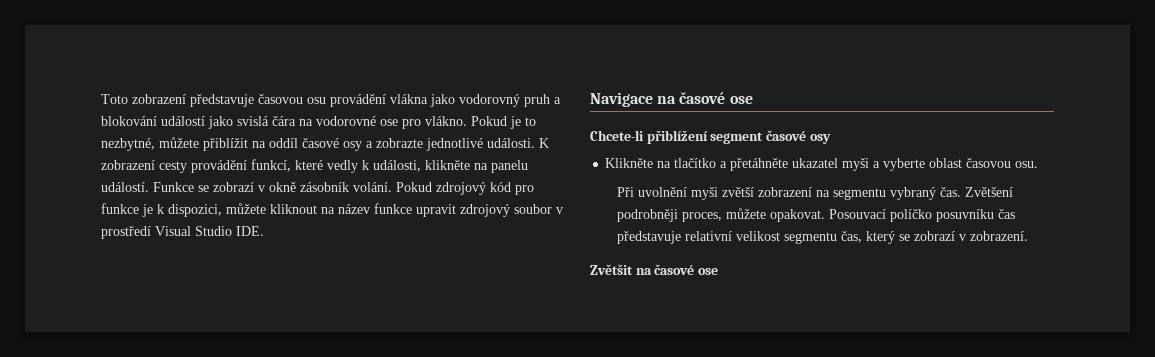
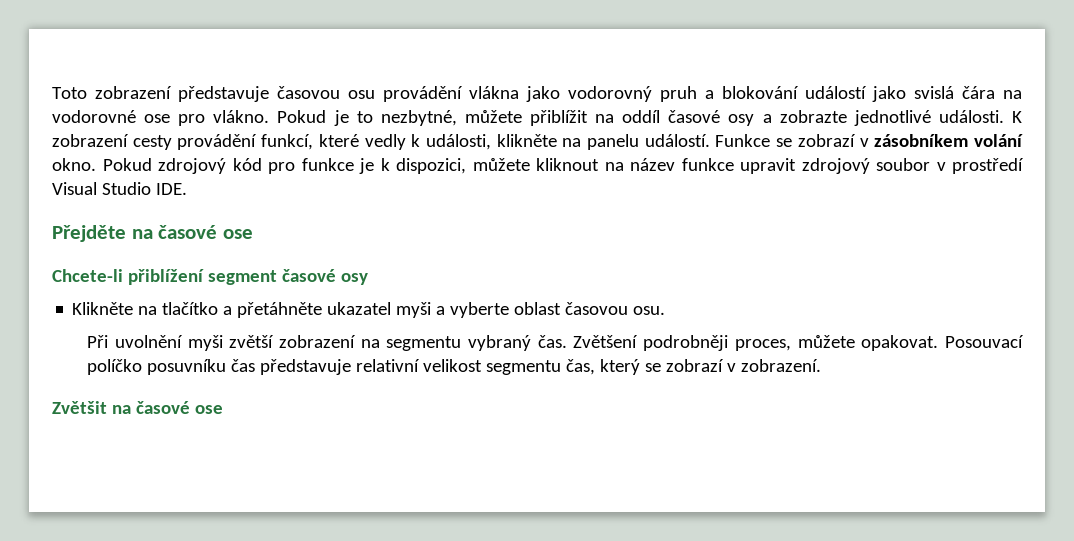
[269,182,392,192] okně zásobník volání. -> [874,134,1024,147] [52,158,96,171] zásobníkem volání okno.
[590,92,653,107] Navigace -> [52,225,126,242] Přejděte

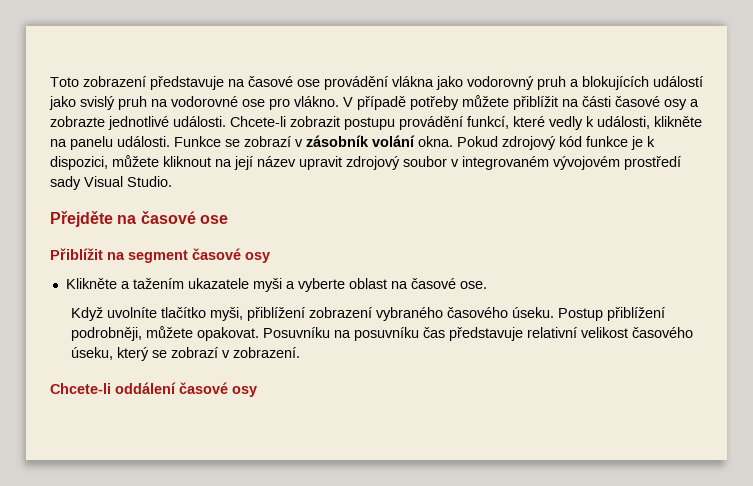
[277,86,375,99] časovou osu -> [228,76,320,87] na časové ose
[722,86,799,99] blokování -> [582,76,649,90] blokujících
[914,86,995,99] svislá čára -> [80,96,147,110] svislý pruh
[277,110,457,126] Pokud je to nezbytné, -> [343,96,459,110] V případě potřeby
[622,110,661,123] oddíl -> [582,96,611,107] části
[1011,111,1022,123] [52,134,172,150] K zobrazení cesty -> [230,116,395,130] Chcete-li zobrazit postupu
[644,134,710,147] událostí. -> [117,136,170,147] události.
[874,134,1024,147] [52,158,96,171] zásobníkem volání okno. -> [306,135,453,147] zásobník volání okna.
[268,162,295,174] pro -> (582, 141) none
[630,158,734,171] název funkce -> [234,156,296,170] její název
[952,158,1024,174] [52,182,187,195] prostředí Visual Studio IDE. -> [462,156,681,170] [50,176,172,190] integrovaném vývojovém prostředí sady Visual Studio.
[52,269,204,285] Chcete-li přiblížení -> [50,248,125,260] Přiblížit na
[138,302,666,318] [87,335,1024,351] [87,359,143,375] na tlačítko a přetáhněte ukazatel myši a vyberte oblast časovou osu. // Při uvolnění myši zvětší zobrazení na segmentu vybraný čas. Zvětšení podrobněji proces, můžete opakovat. Posouvací políčko -> [120,278,487,292] [70,307,665,321] [70,326,351,341] a tažením ukazatele myši a vyberte oblast na časové ose. // Když uvolníte tlačítko myši, přiblížení zobrazení vybraného časového úseku. Postup přiblížení podrobněji, můžete opakovat. Posuvníku na
[486,359,596,375] segmentu čas, -> [631,327,693,338] [70,347,113,360] časového úseku,
[52,401,223,414] Zvětšit na časové ose -> [50,382,257,397] Chcete-li oddálení časové osy

